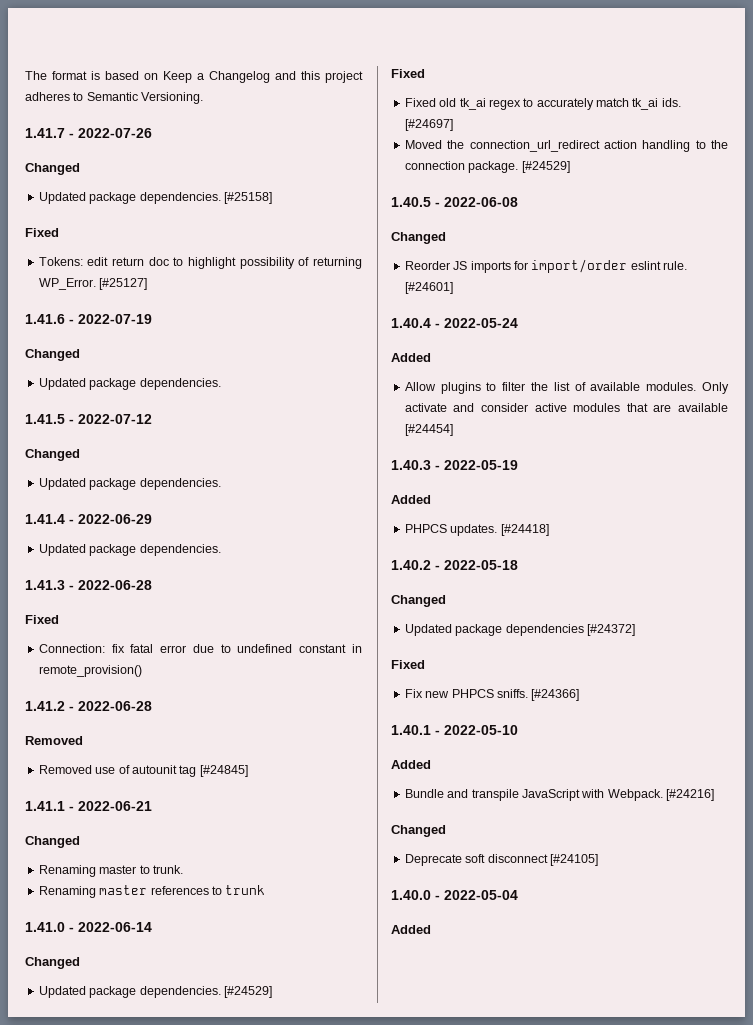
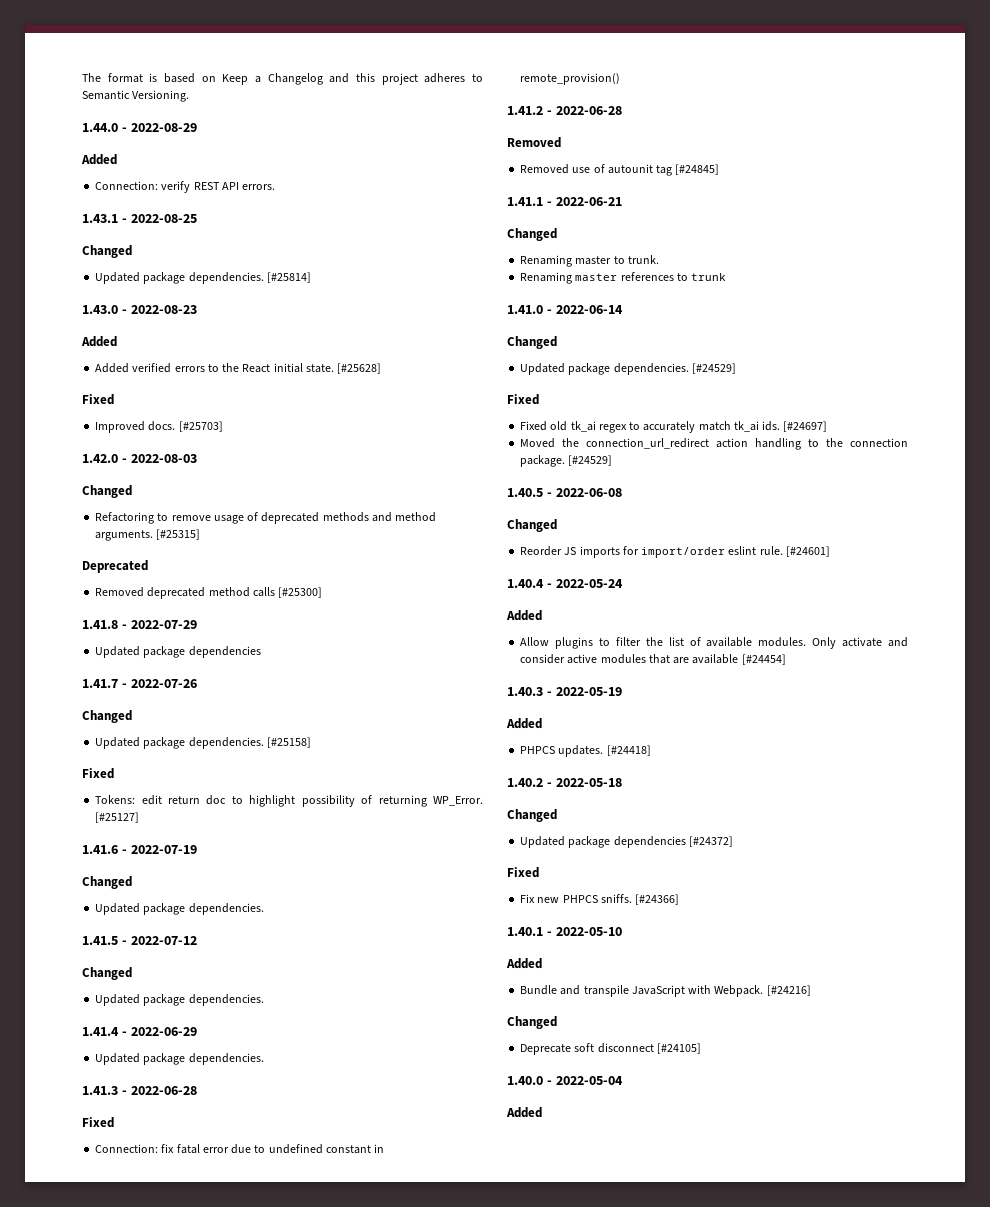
(204, 98) none -> [82,123,197,132] [81,154,117,165] [95,181,276,193] [82,214,197,223] [82,245,132,258] [95,272,311,284] [82,305,197,314] [81,336,117,347] [95,363,382,374] [82,394,114,405] [95,421,223,433] [82,454,197,463] [82,485,132,498] [95,512,437,524] [95,529,201,541] [82,560,148,573] [95,587,323,599] [82,620,197,629] [95,646,261,658] // 1.44.0 - 2022-08-29 // Added // Connection: verify REST API errors. // 1.43.1 - 2022-08-25 // Changed // Updated package dependencies. [#25814] // 1.43.0 - 2022-08-23 // Added // Added verified errors to the React initial state. [#25628] // Fixed // Improved docs. [#25703] // 1.42.0 - 2022-08-03 // Changed // Refactoring to remove usage of deprecated methods and method arguments. [#25315] // Deprecated // Removed deprecated method calls [#25300] // 1.41.8 - 2022-07-29 // Updated package dependencies

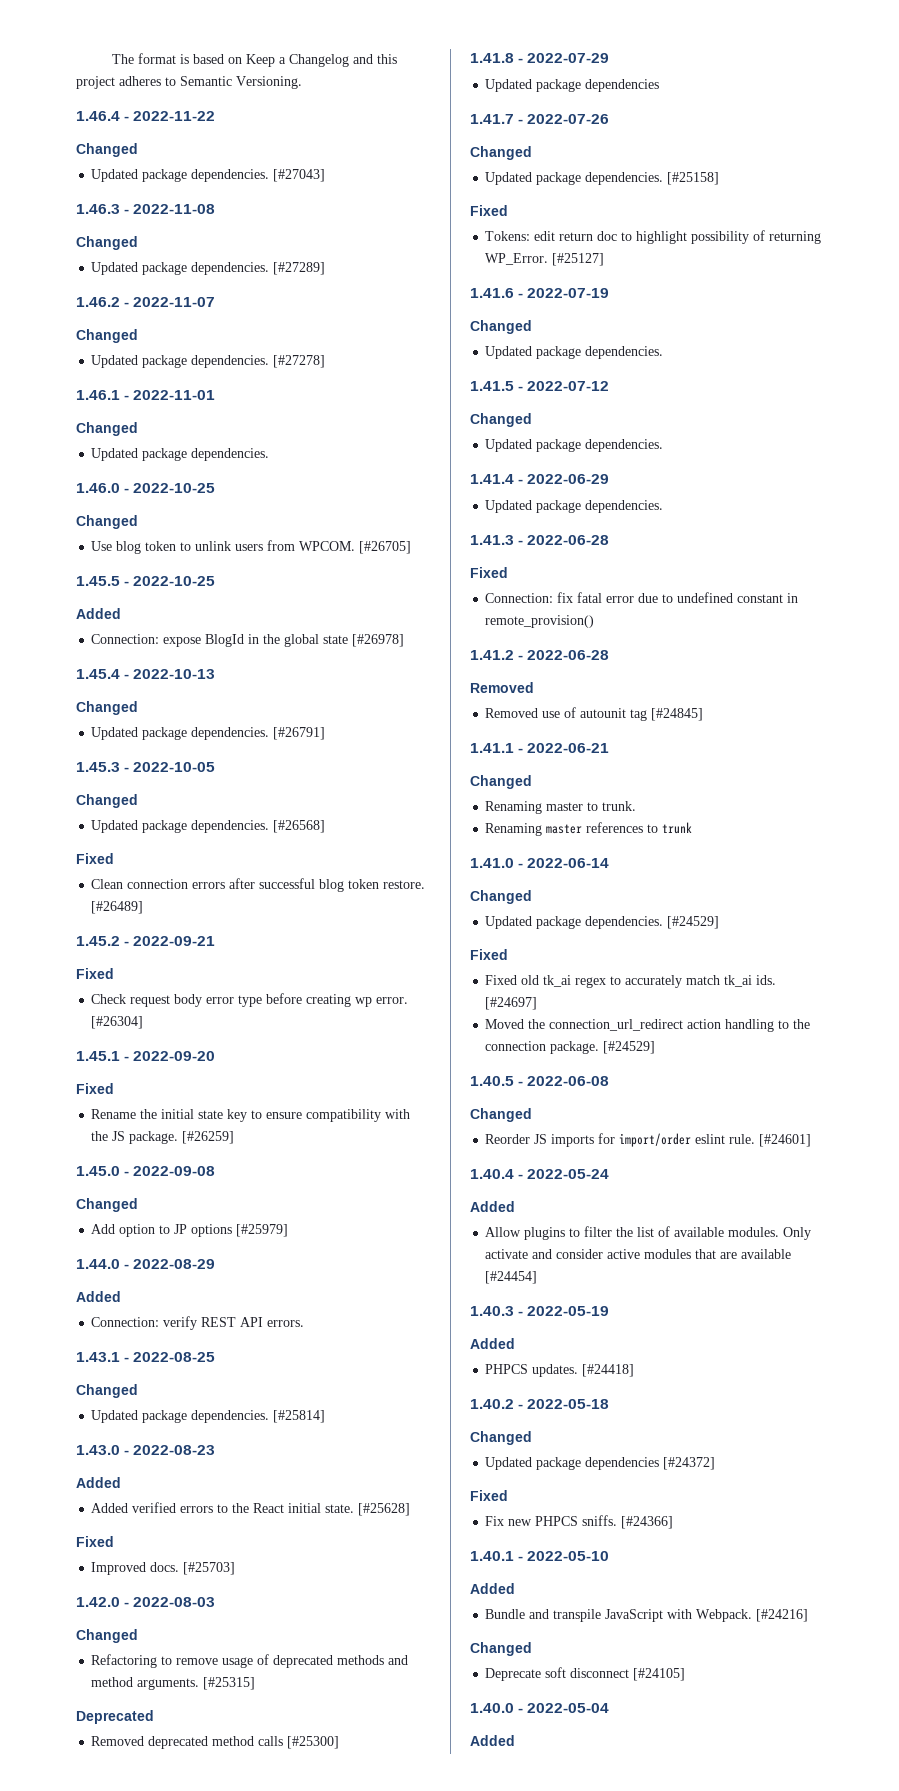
(190, 96) none -> [76,111,216,121] [76,143,138,157] [91,169,326,182] [76,204,216,214] [76,236,138,250] [91,262,326,275] [76,297,216,307] [76,329,138,343] [91,355,326,368] [76,390,216,400] [76,422,138,436] [91,448,270,461] [76,483,216,493] [76,515,138,529] [91,540,412,554] [76,576,216,586] [76,608,121,619] [91,634,405,647] [76,669,216,679] [76,701,138,715] [91,727,326,740] [76,762,216,772] [76,794,138,808] [91,820,326,833] [76,853,114,864] [91,878,426,892] [91,901,144,914] [76,936,216,946] [76,968,114,979] [91,993,409,1007] [91,1016,144,1029] [76,1051,216,1061] [76,1083,114,1094] [91,1109,411,1122] [91,1131,235,1144] [76,1166,216,1176] [76,1198,138,1212] [91,1224,289,1237] // 1.46.4 - 2022-11-22 // Changed // Updated package dependencies. [#27043] // 1.46.3 - 2022-11-08 // Changed // Updated package dependencies. [#27289] // 1.46.2 - 2022-11-07 // Changed // Updated package dependencies. [#27278] // 1.46.1 - 2022-11-01 // Changed // Updated package dependencies. // 1.46.0 - 2022-10-25 // Changed // Use blog token to unlink users from WPCOM. [#26705] // 1.45.5 - 2022-10-25 // Added // Connection: expose BlogId in the global state [#26978] // 1.45.4 - 2022-10-13 // Changed // Updated package dependencies. [#26791] // 1.45.3 - 2022-10-05 // Changed // Updated package dependencies. [#26568] // Fixed // Clean connection errors after successful blog token restore. [#26489] // 1.45.2 - 2022-09-21 // Fixed // Check request body error type before creating wp error. [#26304] // 1.45.1 - 2022-09-20 // Fixed // Rename the initial state key to ensure compatibility with the JS package. [#26259] // 1.45.0 - 2022-09-08 // Changed // Add option to JP options [#25979]

